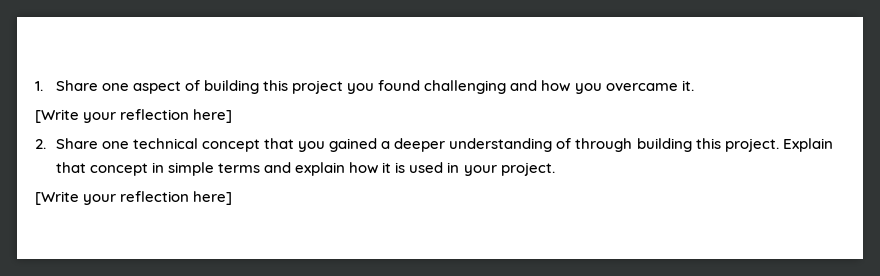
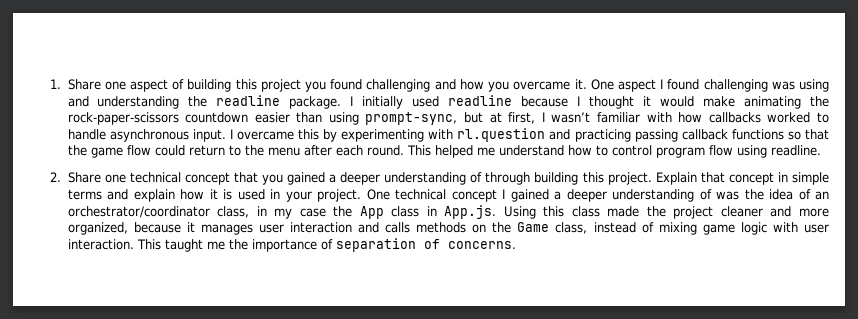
[35,109,233,123] // [Write your reflection here] -> [590,79,829,92] [67,95,829,109] [67,112,829,125] [67,128,829,142] [67,145,821,158] One aspect I found challenging was using and understanding the readline package. I initially used readline because I thought it would make animating the rock-paper-scissors countdown easier than using prompt-sync, but at first, I wasn’t familiar with how callbacks worked to handle asynchronous input. I overcame this by experimenting with rl.question and practicing passing callback functions so that the game flow could return to the menu after each round. This helped me understand how to control program flow using readline.
[35,191,233,205] // [Write your reflection here] -> [366,189,829,202] [67,205,830,219] [67,222,829,235] [67,238,516,252] One technical concept I gained a deeper understanding of was the idea of an orchestrator/coordinator class, in my case the App class in App.js. Using this class made the project cleaner and more organized, because it manages user interaction and calls methods on the Game class, instead of mixing game logic with user interaction. This taught me the importance of separation of concerns.

